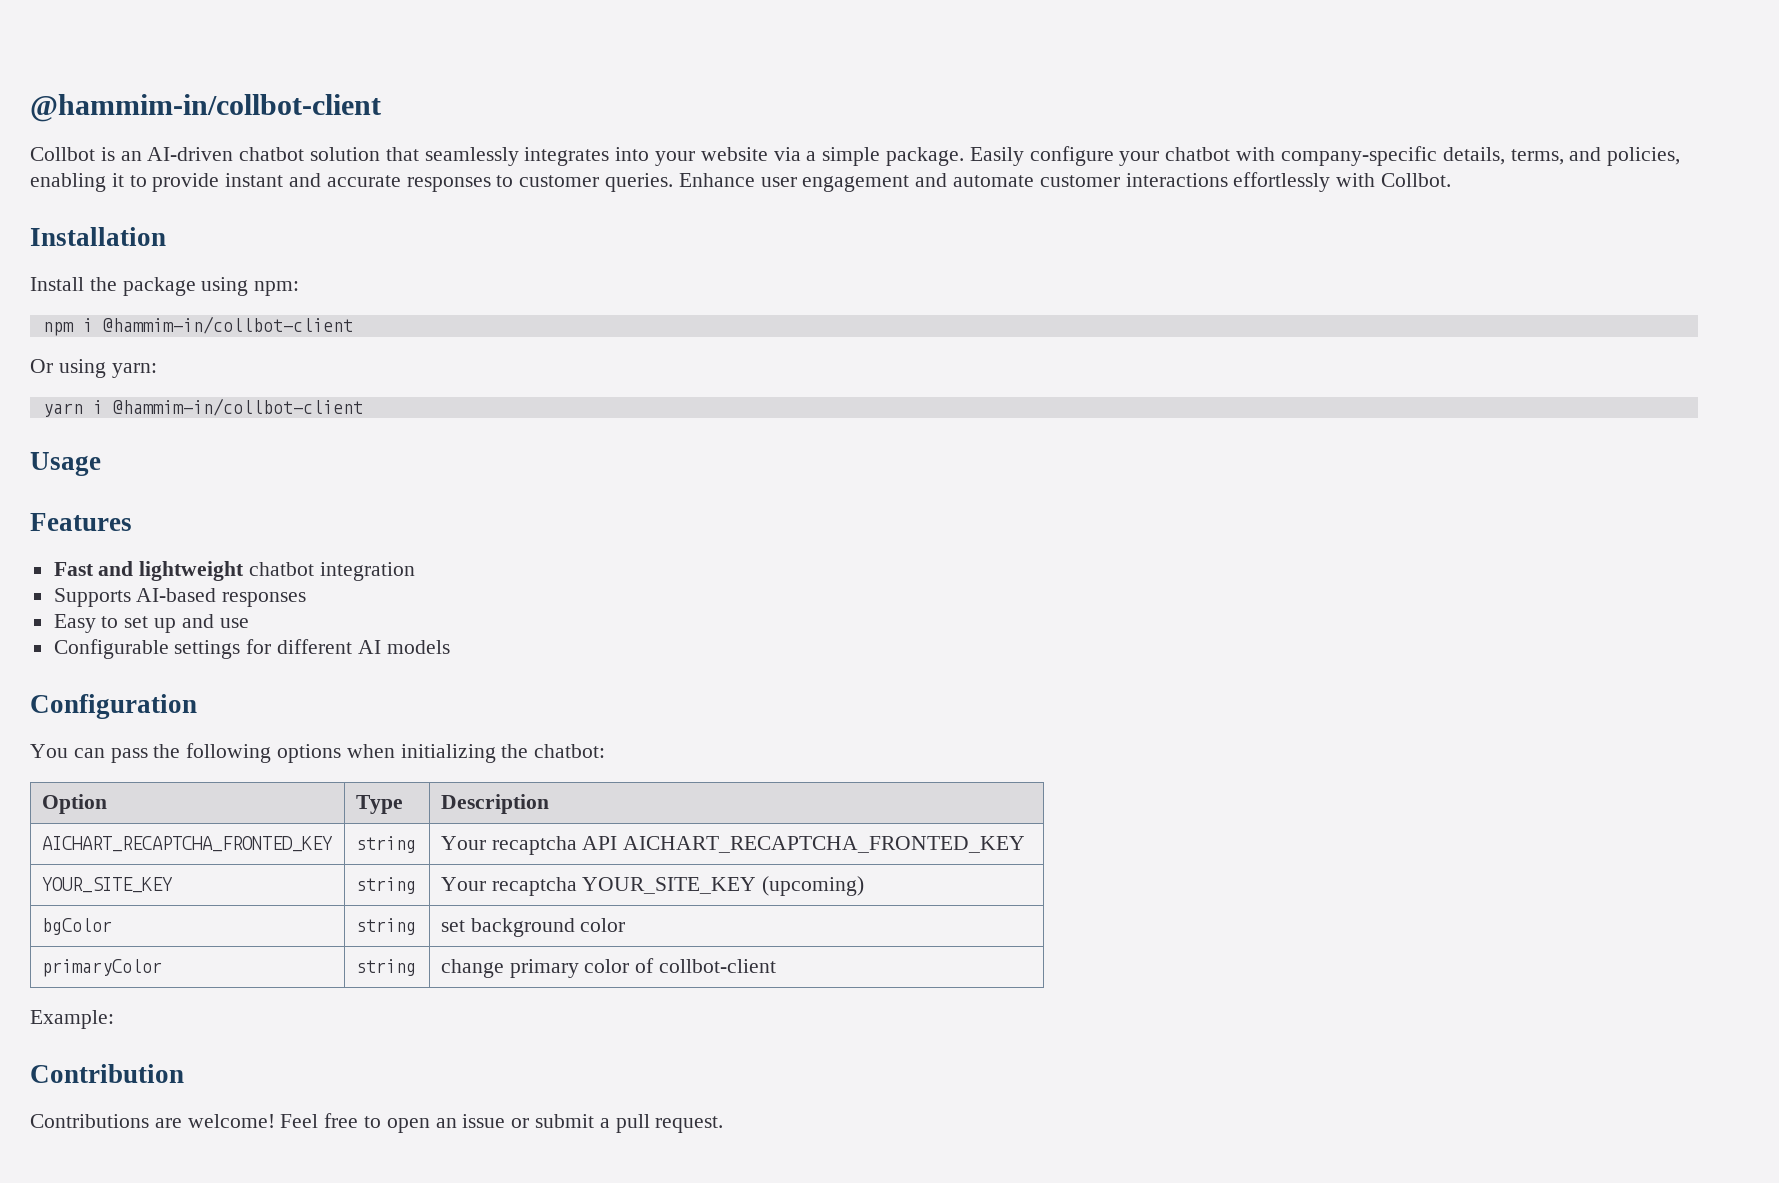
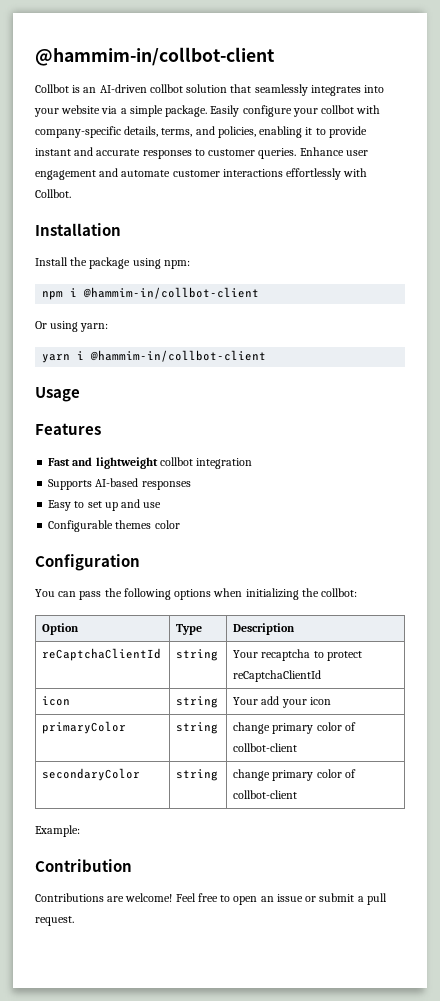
[239,147,305,161] chatbot -> [149,84,183,93] collbot
[1165,147,1231,161] chatbot -> [321,105,355,114] collbot
[249,562,315,576] chatbot -> [159,457,193,466] collbot
[174,639,450,659] settings for different AI models -> [115,520,180,529] themes color
[534,744,606,758] chatbot: -> [321,588,358,597] collbot:
[41,836,333,852] [355,836,416,853] [440,836,1026,855] [41,877,173,893] [355,877,416,894] [440,876,865,896] [41,918,112,935] [355,918,416,935] [440,918,626,937] [41,959,162,977] AICHART_RECAPTCHA_FRONTED_KEY | string | Your recaptcha API AICHART_RECAPTCHA_FRONTED_KEY // YOUR_SITE_KEY | string | Your recaptcha YOUR_SITE_KEY (upcoming) // bgColor | string | set background color // primaryColor -> [42,648,162,661] [176,649,219,661] [233,649,362,661] [233,670,322,682] [42,696,71,706] [176,696,219,708] [233,696,331,708] [42,721,127,734] [176,722,219,734] [233,722,356,734] [233,743,298,752] [42,768,141,781] reCaptchaClientId | string | Your recaptcha to protect reCaptchaClientId // icon | string | Your add your icon // primaryColor | string | change primary color of collbot-client // secondaryColor

